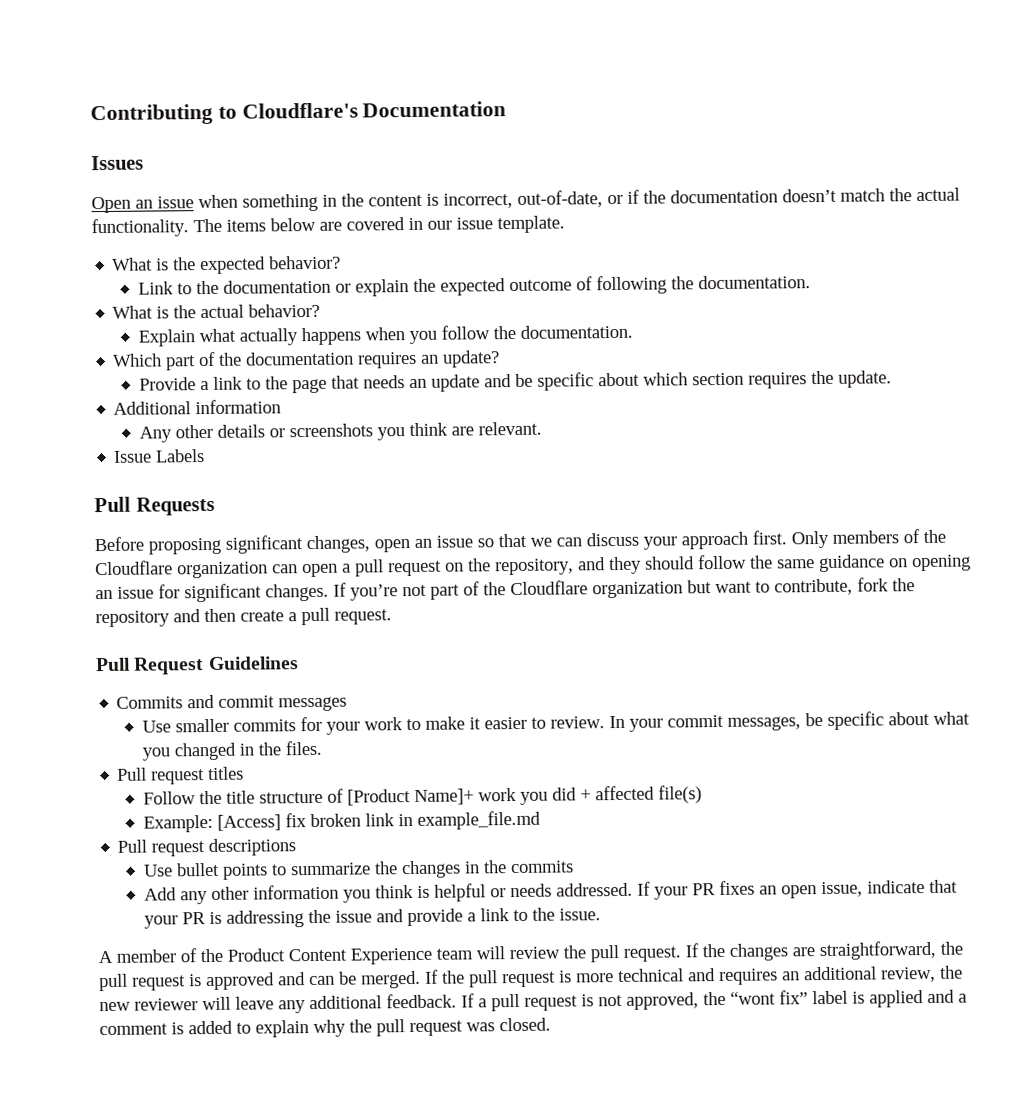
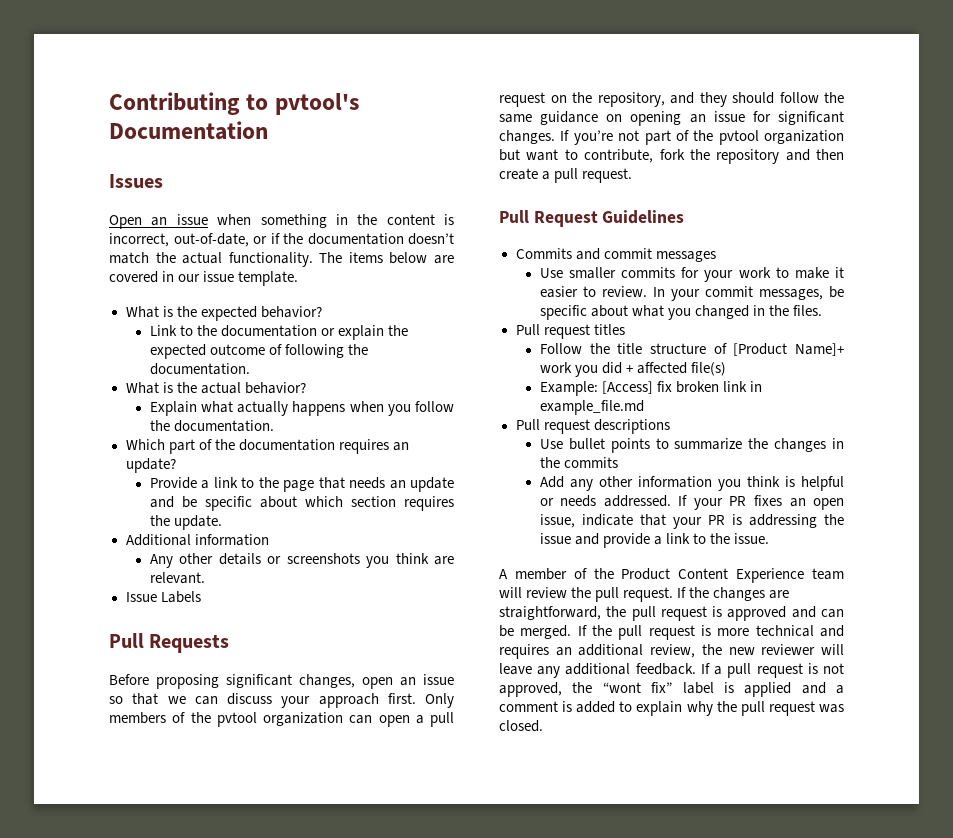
[241,102,358,119] Cloudflare's -> [274,93,359,115] pvtool's
[95,560,173,576] Cloudflare -> [216,712,257,727] pvtool
[510,580,588,596] Cloudflare -> [718,130,759,145] pvtool

